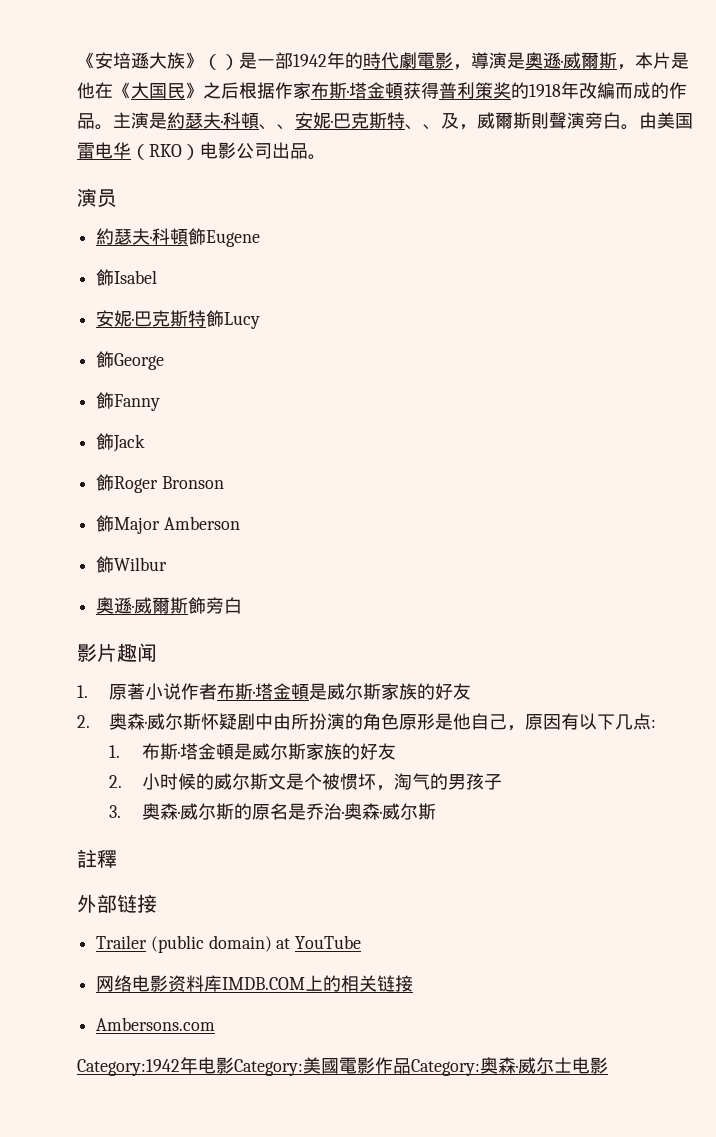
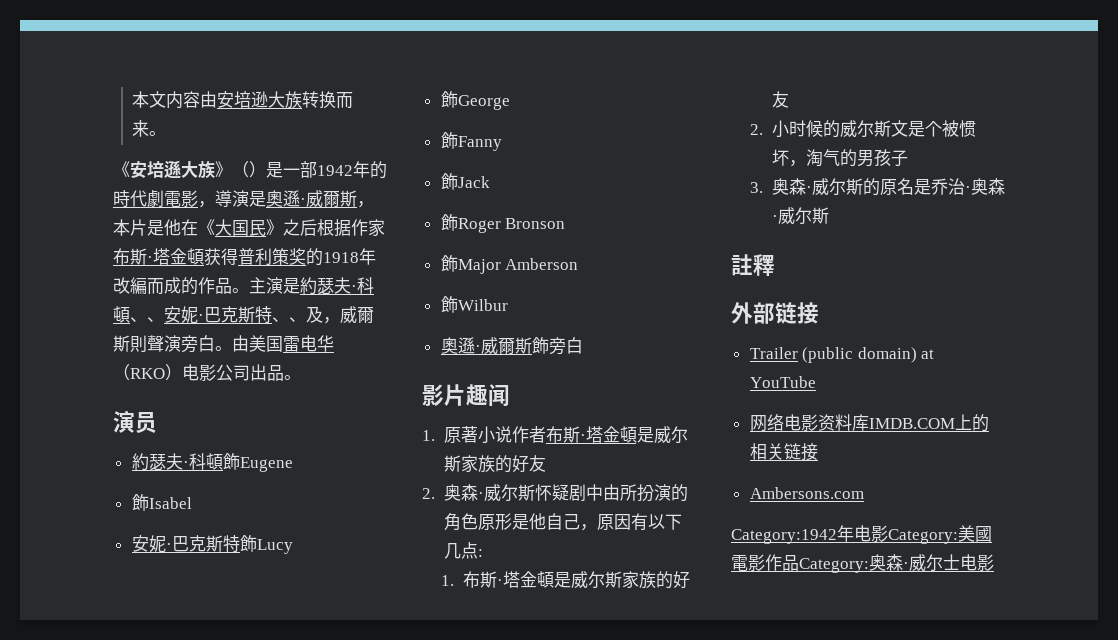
(77, 60) none -> [132,91,354,109] [132,120,167,137] 本文内容由安培逊大族转换而来。 //

